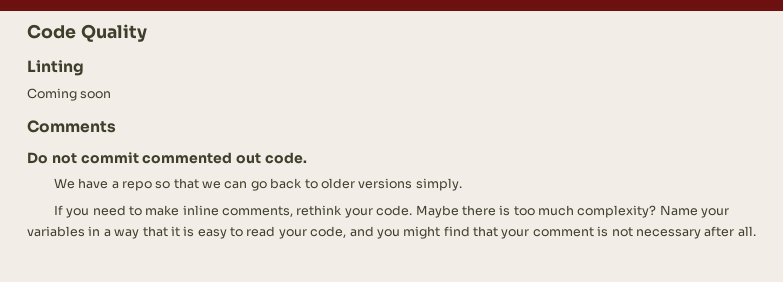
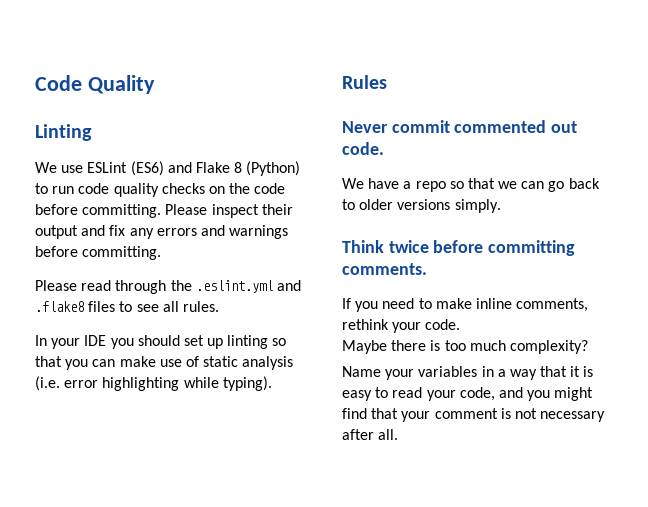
[27,88,112,101] [27,120,116,133] [27,152,77,164] Coming soon // Comments // Do not -> [35,161,301,176] [35,183,286,197] [35,204,293,218] [35,225,289,239] [35,246,162,260] [35,280,301,294] [35,301,219,312] [35,335,287,349] [35,356,294,370] [35,376,272,391] [342,75,387,89] [342,121,388,133] We use ESLint (ES6) and Flake 8 (Python) to run code quality checks on the code before committing. Please inspect their output and fix any errors and warnings before committing. // Please read through the .eslint.yml and .flake8 files to see all rules. // In your IDE you should set up linting so that you can make use of static analysis (i.e. error highlighting while typing). // Rules // Never
(462, 184) none -> [342,240,576,256] [342,263,427,275] // Think twice before committing comments.
(413, 210) none -> (461, 324) //
(657, 211) none -> (588, 347) //

